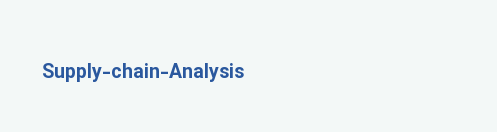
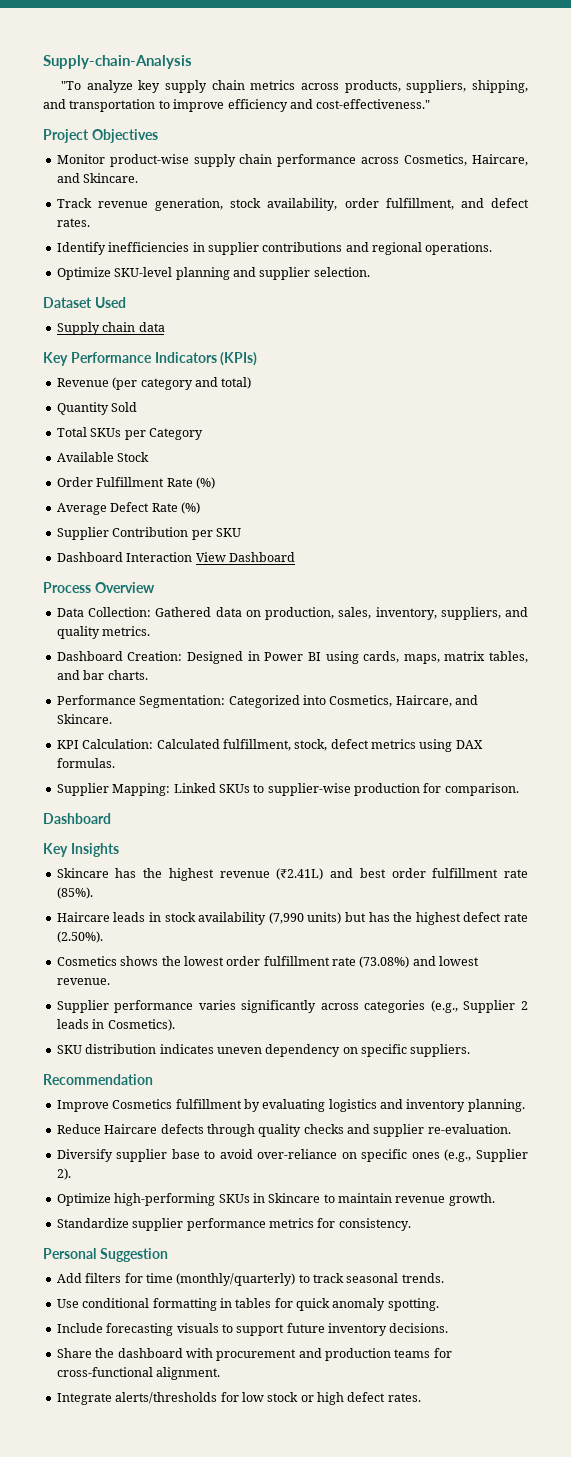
(244, 72) none -> [61,80,528,93] [43,99,431,112] [43,129,158,143] [56,154,528,167] [56,173,139,183] [56,198,529,211] [56,218,90,227] [56,242,493,255] [56,267,370,280] [43,297,126,308] [56,322,165,335] [43,352,258,366] [56,377,252,390] [56,402,138,415] [56,427,203,440] [56,452,150,462] [56,477,215,489] [56,502,200,515] [56,527,241,540] [56,552,295,562] [43,582,155,593] [56,607,528,620] [56,626,151,639] [56,651,528,664] [56,670,148,680] [56,695,478,708] [56,714,112,724] [56,739,483,752] [56,758,115,768] [56,783,519,796] [43,813,111,824] [43,843,119,857] [56,868,529,881] [56,887,93,899] [56,912,529,925] [56,931,103,943] [56,956,480,968] [56,978,110,985] [56,1000,528,1013] [56,1019,175,1031] [56,1044,471,1057] [43,1074,153,1085] [56,1099,525,1112] [56,1124,511,1137] [56,1149,528,1162] [56,1168,71,1180] [56,1193,495,1206] [56,1218,411,1231] [43,1248,168,1262] [56,1273,444,1286] [56,1298,439,1311] [56,1323,449,1336] [56,1348,452,1361] [56,1367,221,1380] [56,1392,421,1405] // "To analyze key supply chain metrics across products, suppliers, shipping, and transportation to improve efficiency and cost-effectiveness." // Project Objectives // Monitor product-wise supply chain performance across Cosmetics, Haircare, and Skincare. // Track revenue generation, stock availability, order fulfillment, and defect rates. // Identify inefficiencies in supplier contributions and regional operations. // Optimize SKU-level planning and supplier selection. // Dataset Used // Supply chain data // Key Performance Indicators (KPIs) // Revenue (per category and total) // Quantity Sold // Total SKUs per Category // Available Stock // Order Fulfillment Rate (%) // Average Defect Rate (%) // Supplier Contribution per SKU // Dashboard Interaction View Dashboard // Process Overview // Data Collection: Gathered data on production, sales, inventory, suppliers, and quality metrics. // Dashboard Creation: Designed in Power BI using cards, maps, matrix tables, and bar charts. // Performance Segmentation: Categorized into Cosmetics, Haircare, and Skincare. // KPI Calculation: Calculated fulfillment, stock, defect metrics using DAX formulas. // Supplier Mapping: Linked SKUs to supplier-wise production for comparison. // Dashboard // Key Insights // Skincare has the highest revenue (₹2.41L) and best order fulfillment rate (85%). // Haircare leads in stock availability (7,990 units) but has the highest defect rate (2.50%). // Cosmetics shows the lowest order fulfillment rate (73.08%) and lowest revenue. // Supplier performance varies significantly across categories (e.g., Supplier 2 leads in Cosmetics). // SKU distribution indicates uneven dependency on specific suppliers. // Recommendation // Improve Cosmetics fulfillment by evaluating logistics and inventory planning. // Reduce Haircare defects through quality checks and supplier re-evaluation. // Diversify supplier base to avoid over-reliance on specific ones (e.g., Supplier 2). // Optimize high-performing SKUs in Skincare to maintain revenue growth. // Standardize supplier performance metrics for consistency. // Personal Suggestion // Add filters for time (monthly/quarterly) to track seasonal trends. // Use conditional formatting in tables for quick anomaly spotting. // Include forecasting visuals to support future inventory decisions. // Share the dashboard with procurement and production teams for cross-functional alignment. // Integrate alerts/thresholds for low stock or high defect rates.

